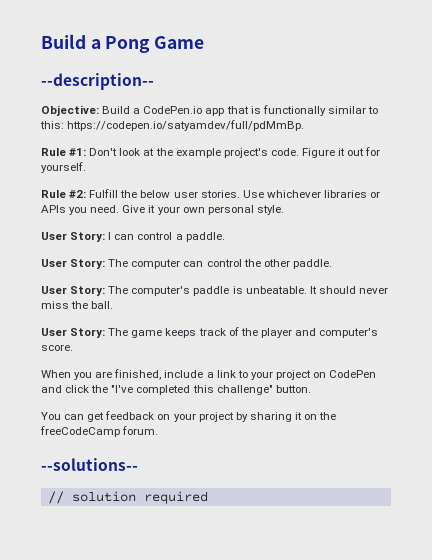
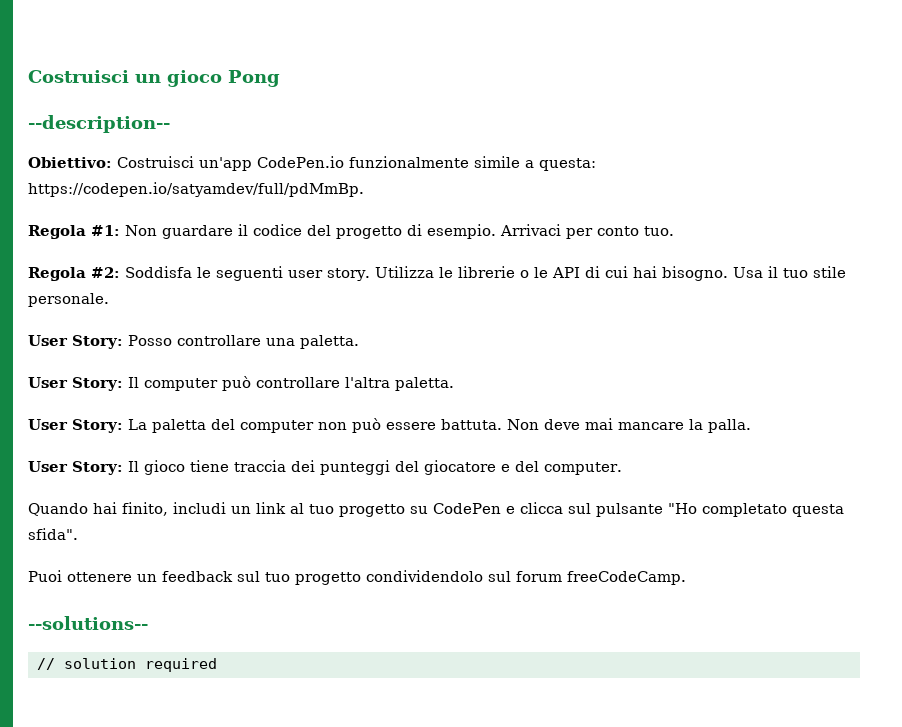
[41,34,101,49] Build a -> [28,70,222,87] Costruisci un gioco
[154,36,205,49] Game -> (280, 78) none
[41,105,378,116] [40,120,305,131] [41,147,381,158] [41,162,86,173] [41,189,381,198] [41,205,284,215] [41,232,225,242] [41,259,332,269] [41,286,388,296] [41,301,114,309] [41,327,379,338] [41,344,73,351] [41,369,377,380] [41,385,311,395] [41,411,337,422] [40,426,159,437] Objective: Build a CodePen.io app that is functionally similar to this: https://codepen.io/satyamdev/full/pdMmBp. // Rule #1: Don't look at the example project's code. Figure it out for yourself. // Rule #2: Fulfill the below user stories. Use whichever libraries or APIs you need. Give it your own personal style. // User Story: I can control a paddle. // User Story: The computer can control the other paddle. // User Story: The computer's paddle is unbeatable. It should never miss the ball. // User Story: The game keeps track of the player and computer's score. // When you are finished, include a link to your project on CodePen and click the "I've completed this challenge" button. // You can get feedback on your project by sharing it on the freeCodeCamp forum. -> [28,156,596,171] [28,182,364,197] [28,224,674,239] [28,266,846,281] [28,293,109,307] [28,335,359,349] [28,376,454,391] [28,418,751,433] [28,460,622,475] [28,502,844,517] [28,528,78,540] [28,570,686,585] Obiettivo: Costruisci un'app CodePen.io funzionalmente simile a questa: https://codepen.io/satyamdev/full/pdMmBp. // Regola #1: Non guardare il codice del progetto di esempio. Arrivaci per conto tuo. // Regola #2: Soddisfa le seguenti user story. Utilizza le librerie o le API di cui hai bisogno. Usa il tuo stile personale. // User Story: Posso controllare una paletta. // User Story: Il computer può controllare l'altra paletta. // User Story: La paletta del computer non può essere battuta. Non deve mai mancare la palla. // User Story: Il gioco tiene traccia dei punteggi del giocatore e del computer. // Quando hai finito, includi un link al tuo progetto su CodePen e clicca sul pulsante "Ho completato questa sfida". // Puoi ottenere un feedback sul tuo progetto condividendolo sul forum freeCodeCamp.

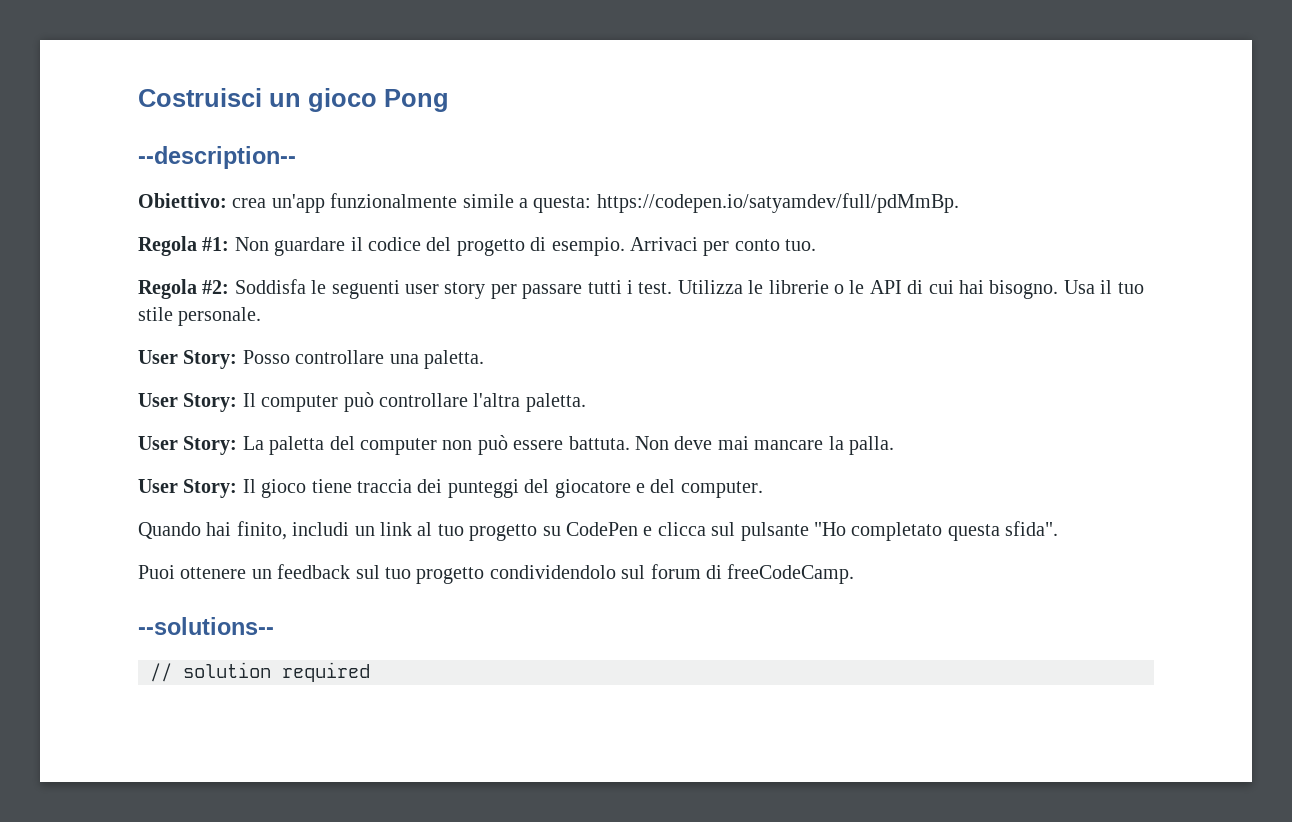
[117,156,344,171] Costruisci un'app CodePen.io -> [232,194,325,213] crea un'app
[327,268,370,281] story. -> [444,280,673,299] story per passare tutti i test.
(562, 576) none -> [705,565,722,579] di

